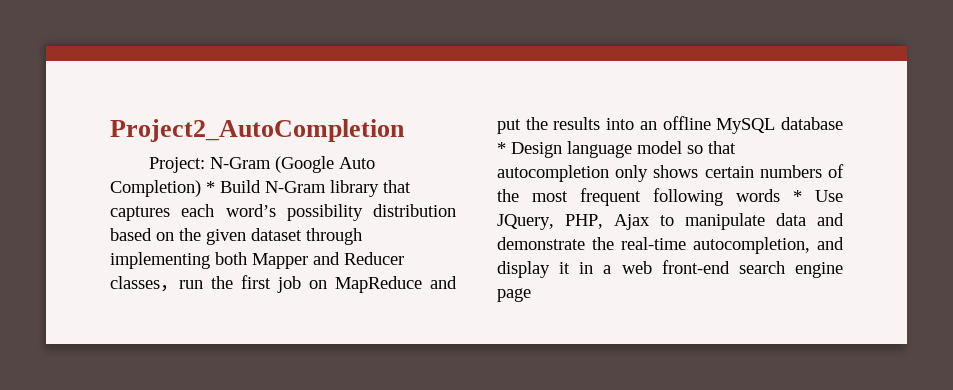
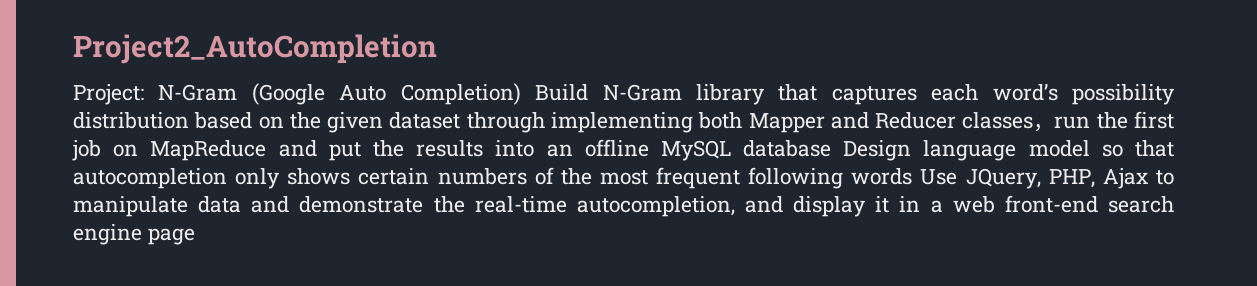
[206,181,215,193] * -> (521, 94) none
[497,142,506,154] * -> (832, 148) none
[793,190,802,202] * -> (913, 176) none

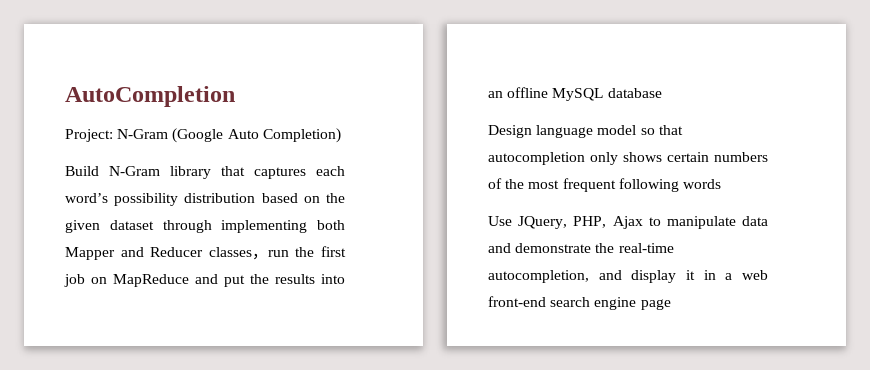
[73,34,437,64] Project2_AutoCompletion -> [65,86,235,107] AutoCompletion
(521, 94) none -> (341, 135) //
(832, 148) none -> (662, 93) //
(913, 176) none -> (721, 184) //

